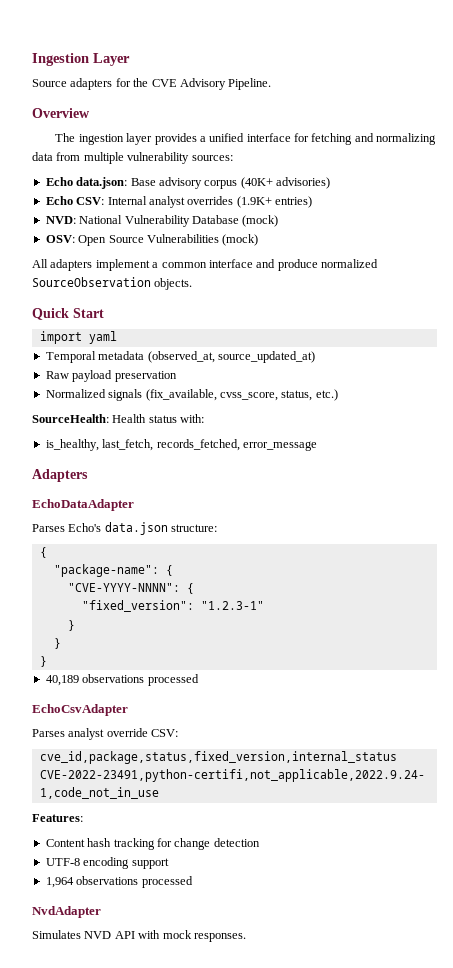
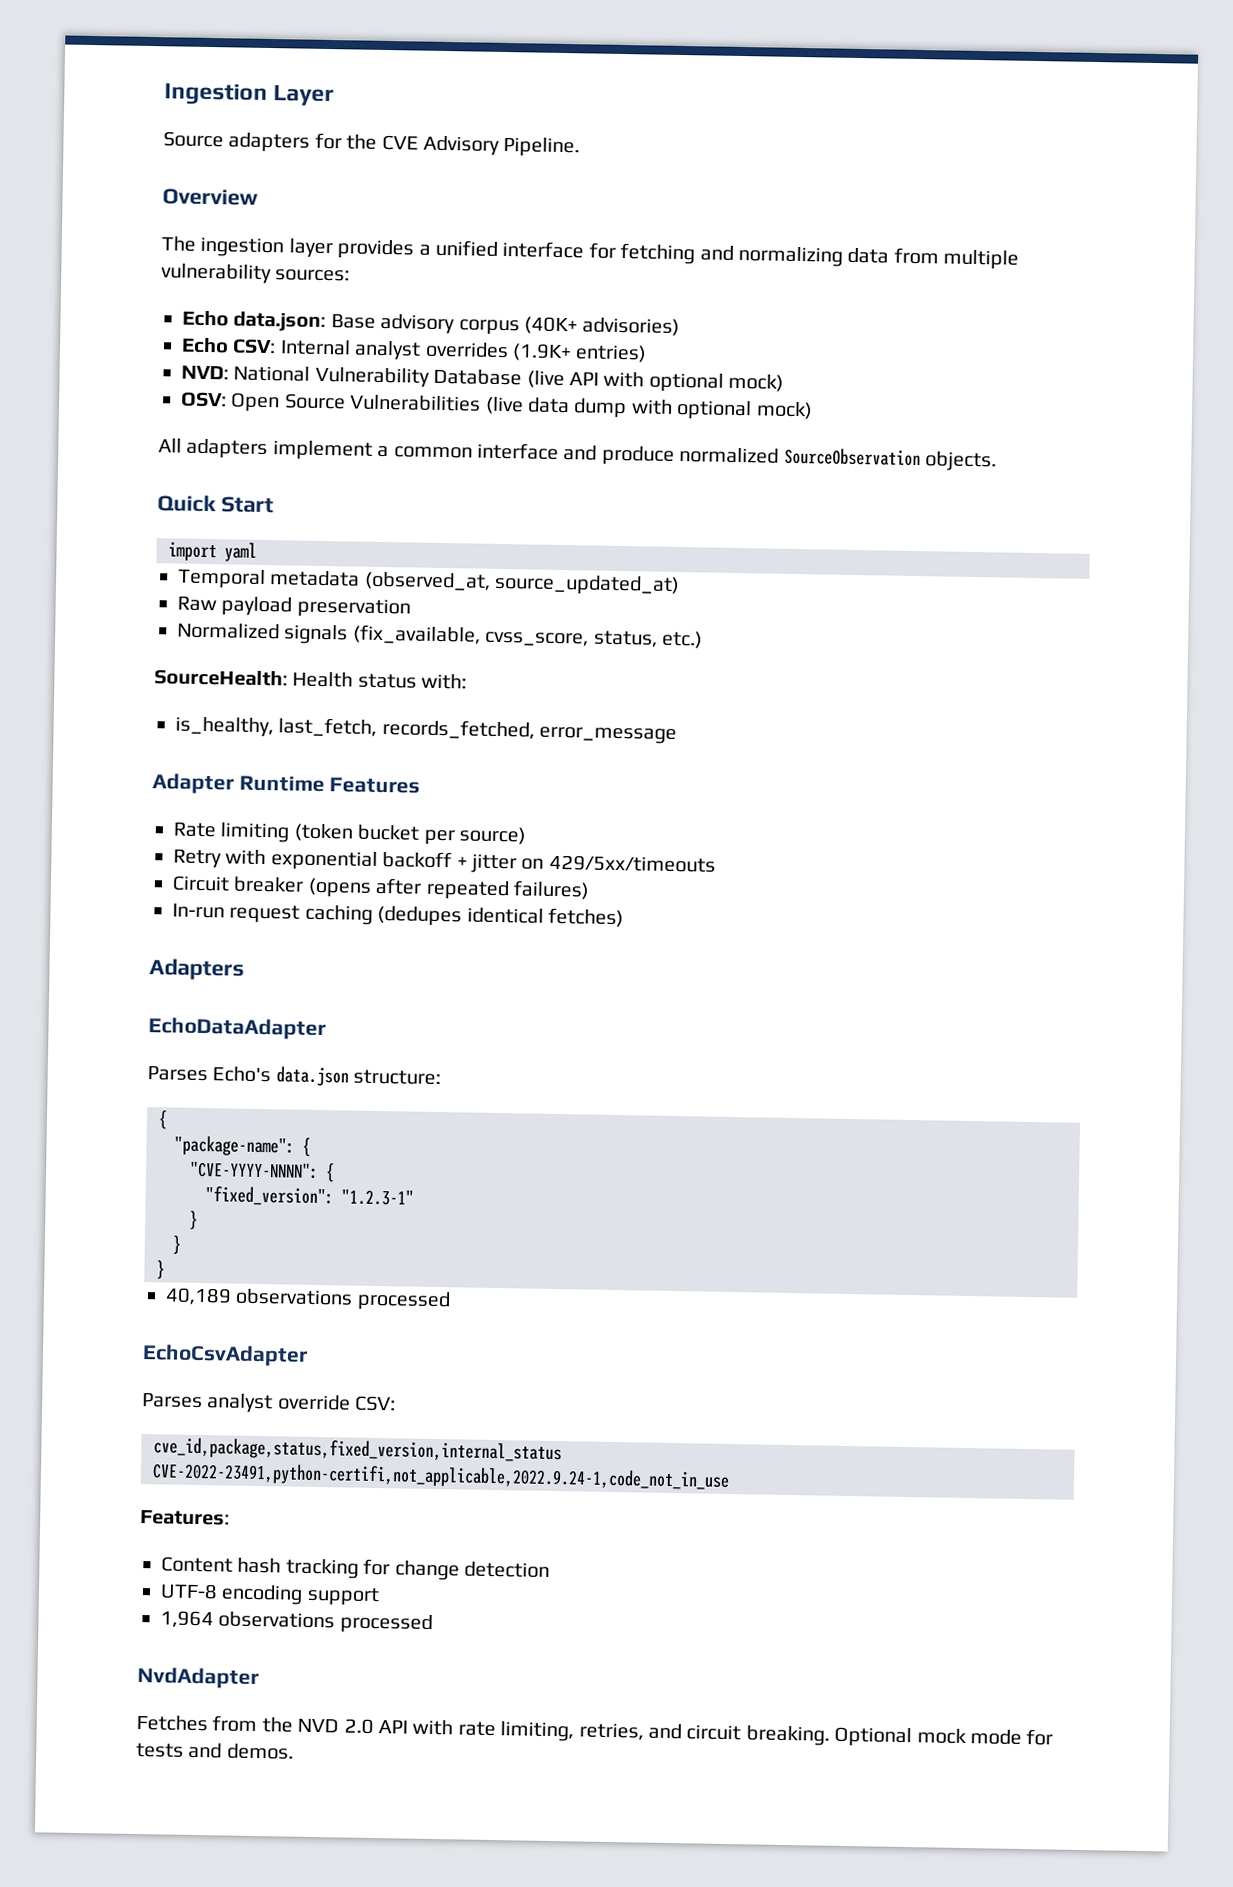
[242,215,279,227] (mock) -> [526,370,785,393] (live API with optional mock)
[222,234,259,246] (mock) -> [484,396,813,421] (live data dump with optional mock)
(317, 446) none -> [152,773,421,795] [173,822,526,846] [173,849,716,874] [172,875,590,901] [172,903,624,928] // Adapter Runtime Features // Rate limiting (token bucket per source) // Retry with exponential backoff + jitter on 429/5xx/timeouts // Circuit breaker (opens after repeated failures) // In-run request caching (dedupes identical fetches)
[32,930,246,942] Simulates NVD API with mock responses. -> [136,1714,1054,1748] [136,1742,294,1760] Fetches from the NVD 2.0 API with rate limiting, retries, and circuit breaking. Optional mock mode for tests and demos.

